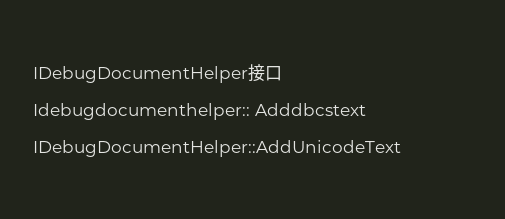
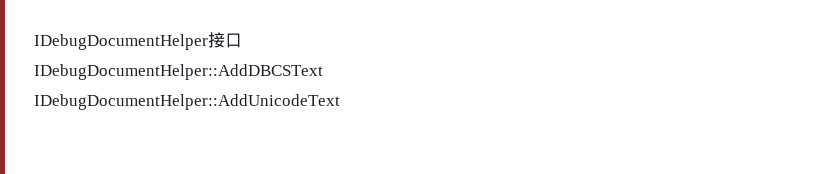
[33,103,366,120] Idebugdocumenthelper:: Adddbcstext -> [34,64,323,80] IDebugDocumentHelper::AddDBCSText

